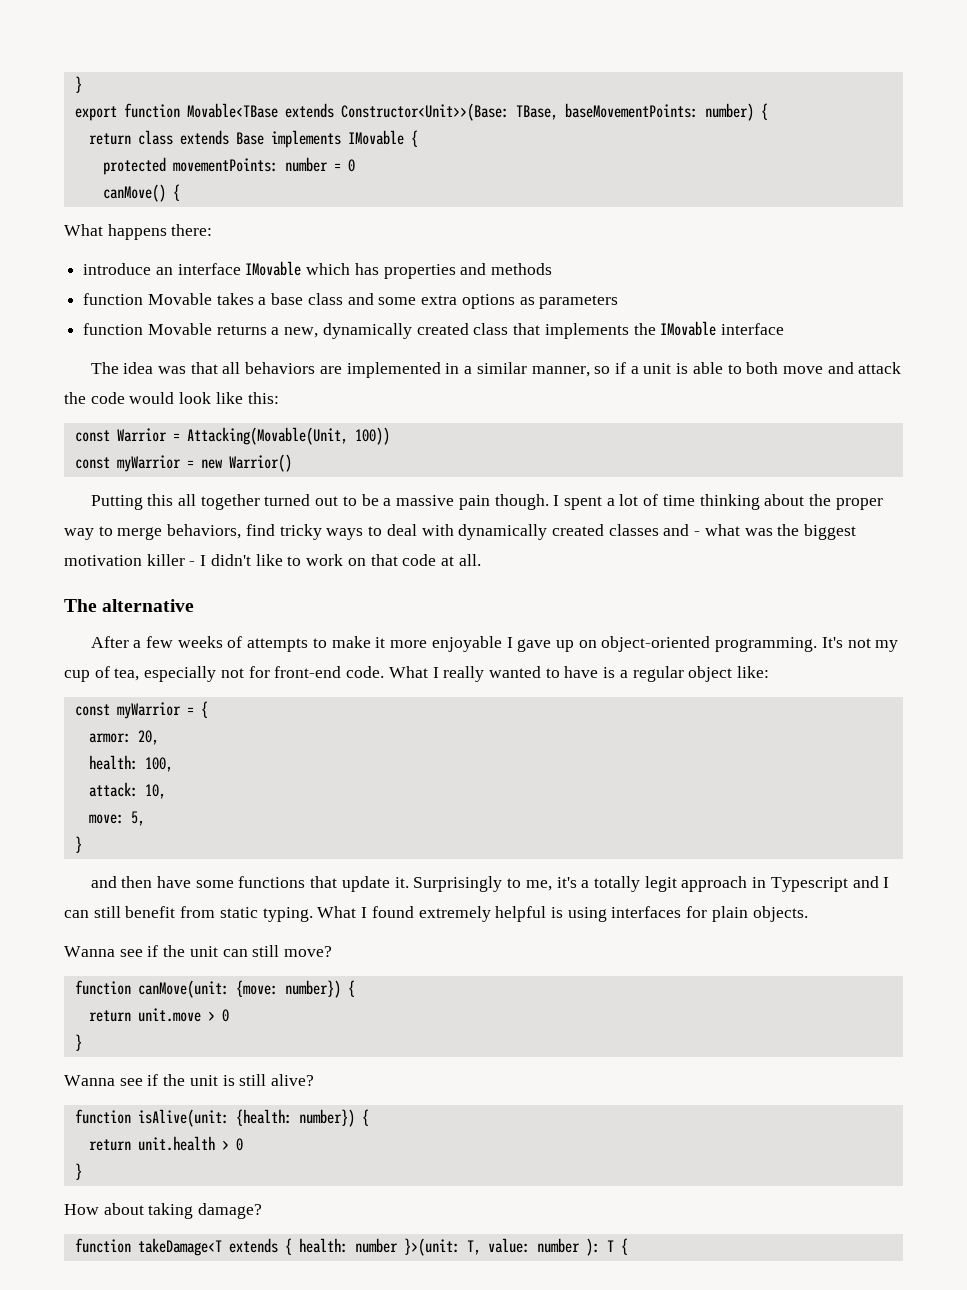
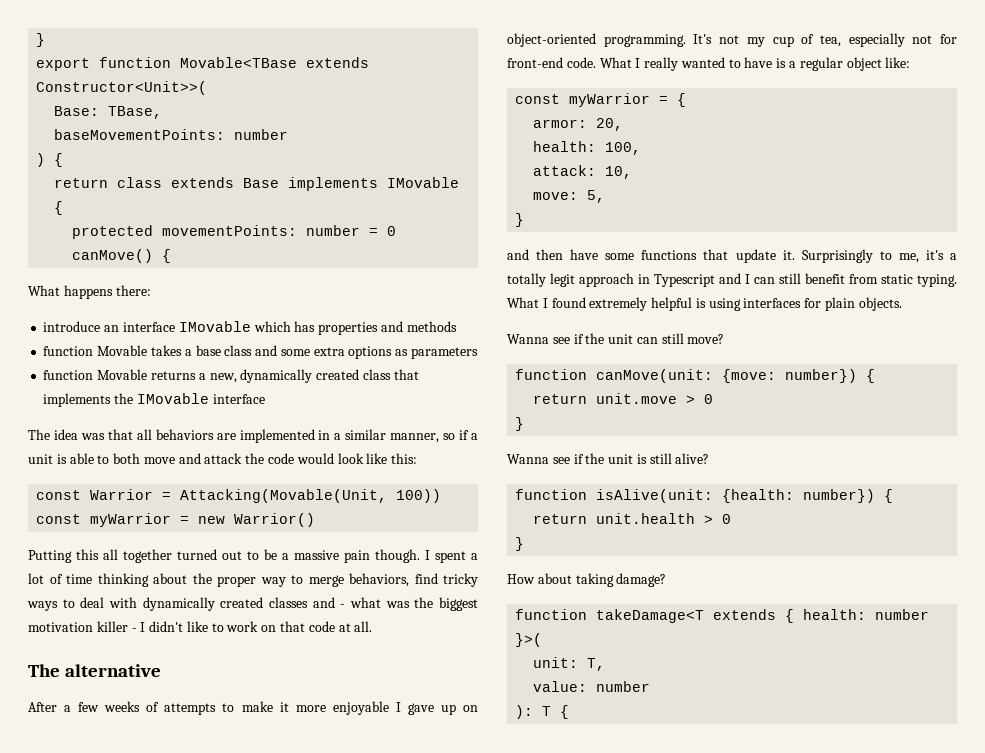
[340,103,509,121] Constructor<Unit>>(Base: -> [36,81,208,95] [54,106,100,116] Constructor<Unit>>( // Base:
[564,103,754,121] baseMovementPoints: number) -> [54,129,289,140] [36,153,46,167] // baseMovementPoints: number // )
[403,1238,460,1256] }>(unit: -> [515,633,543,647] [533,657,579,668] }>( // unit:
(481, 1247) none -> (606, 664) //
(580, 1245) none -> (651, 686) //

